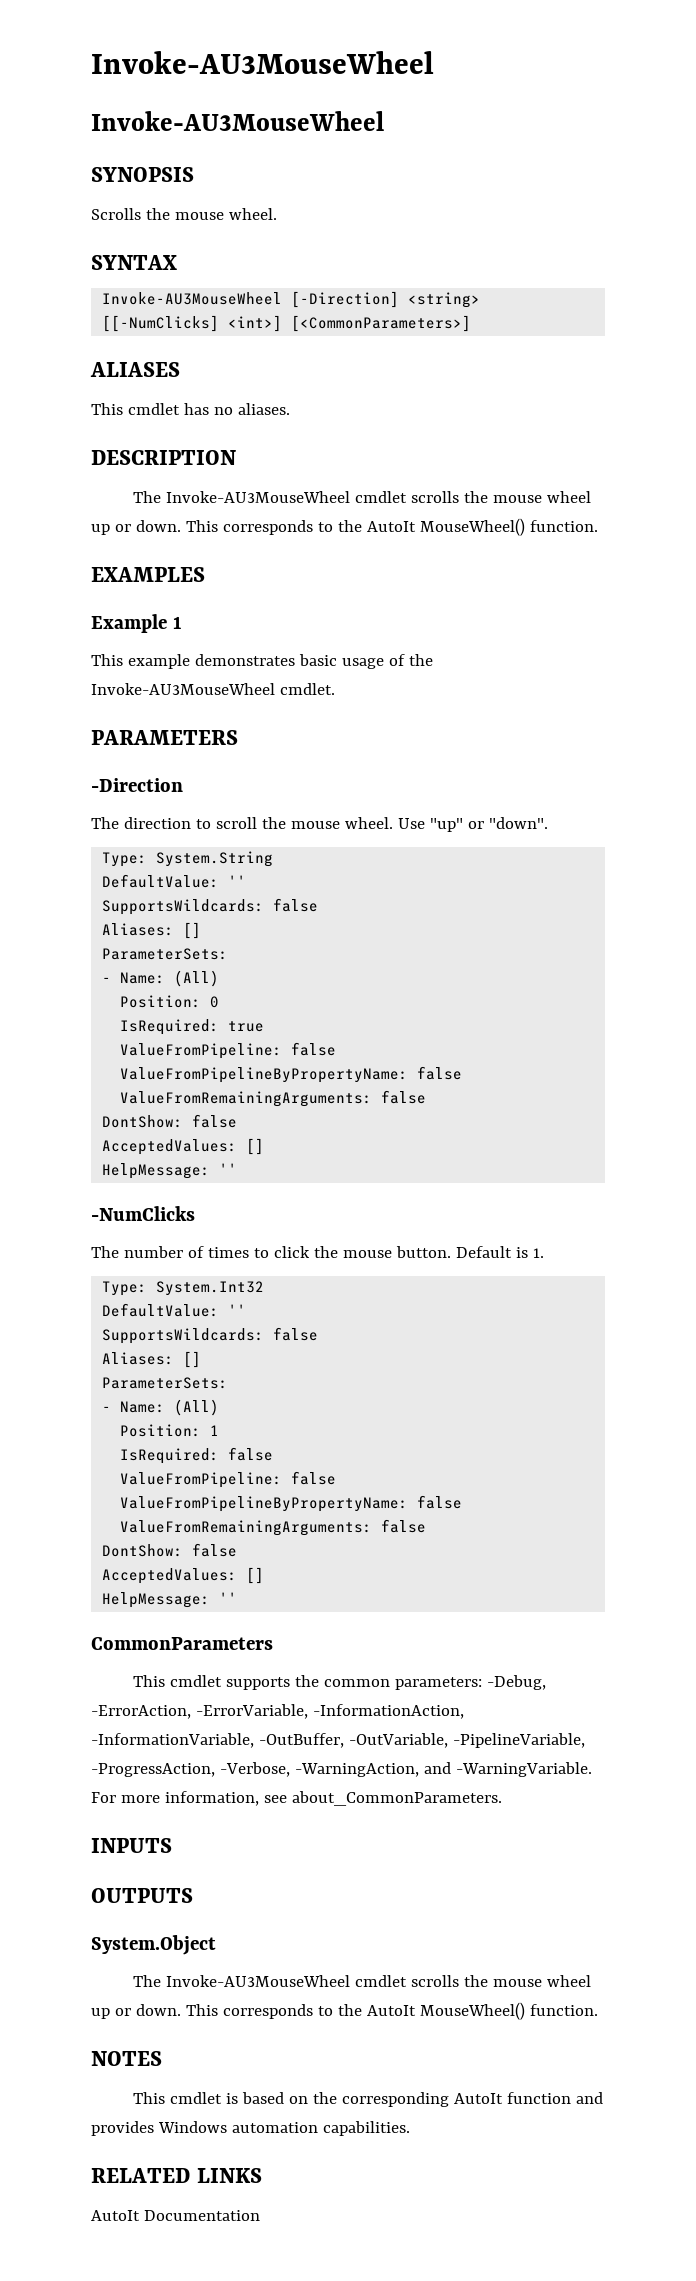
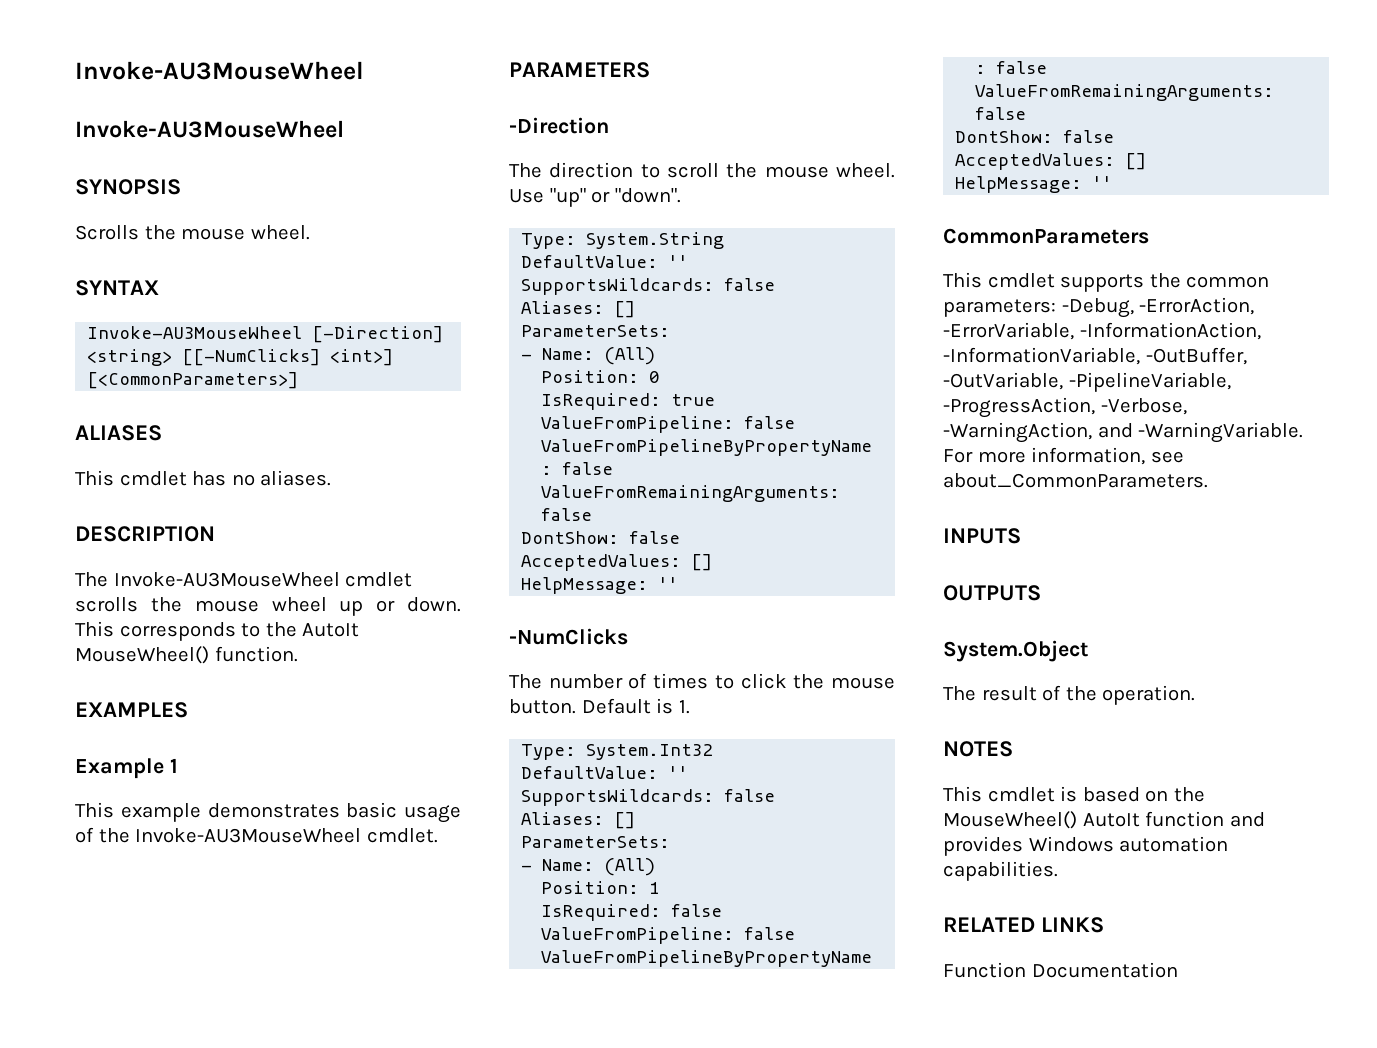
[166,1975,592,1987] [91,2002,598,2020] Invoke-AU3MouseWheel cmdlet scrolls the mouse wheel up or down. This corresponds to the AutoIt MouseWheel() function. -> [981,685,1196,705] result of the operation.
[342,2092,450,2107] corresponding -> [943,811,1077,829] MouseWheel()
[91,2210,140,2221] AutoIt -> [943,962,1026,978] Function

